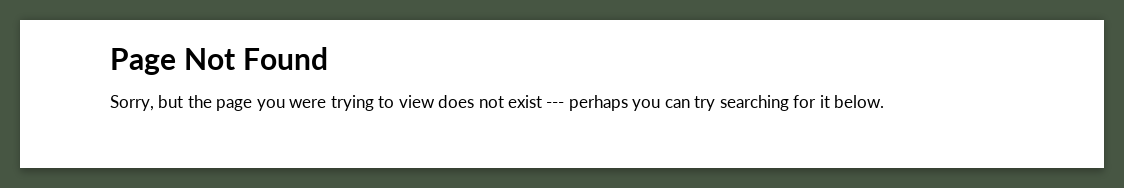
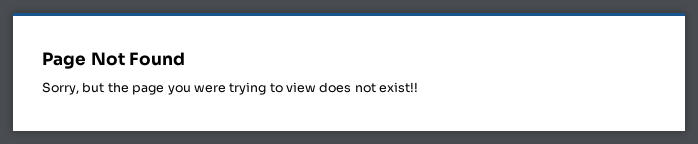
[508,95,885,111] exist --- perhaps you can try searching for it below. -> [379,82,419,93] exist!!

